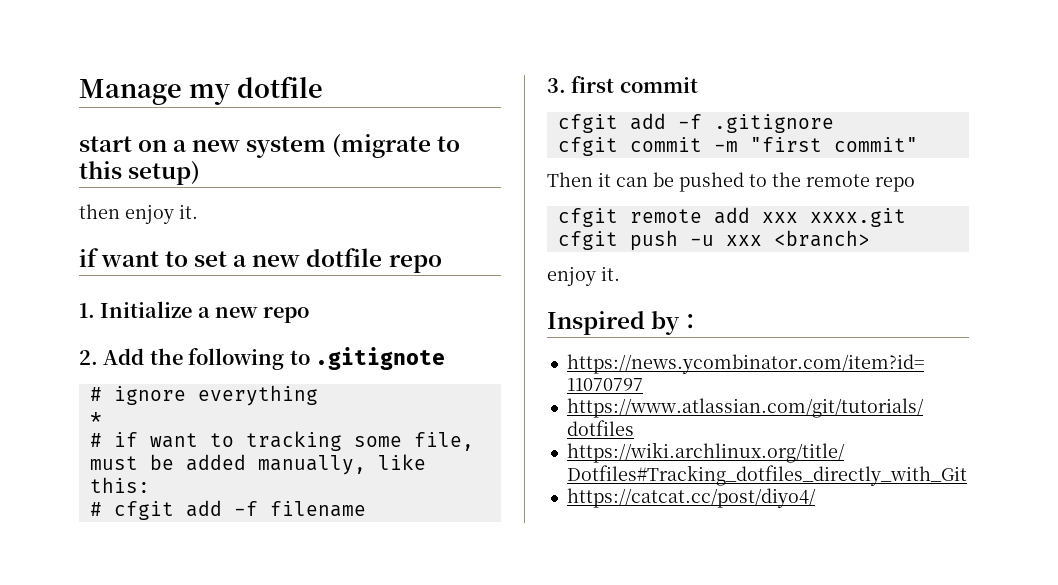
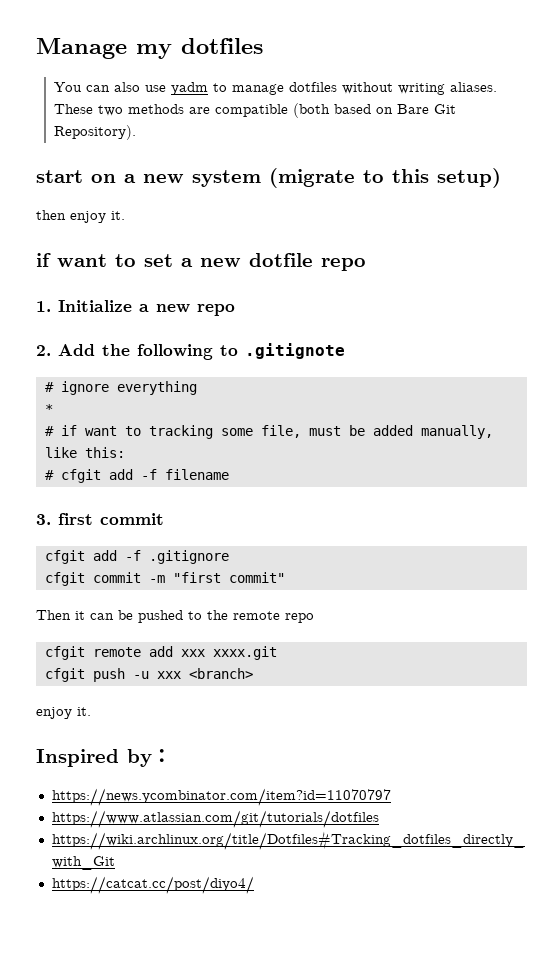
[236,76,323,98] dotfile -> [181,38,263,54] [54,82,498,95] [54,103,457,118] [54,125,137,140] dotfiles // You can also use yadm to manage dotfiles without writing aliases. These two methods are compatible (both based on Bare Git Repository).

